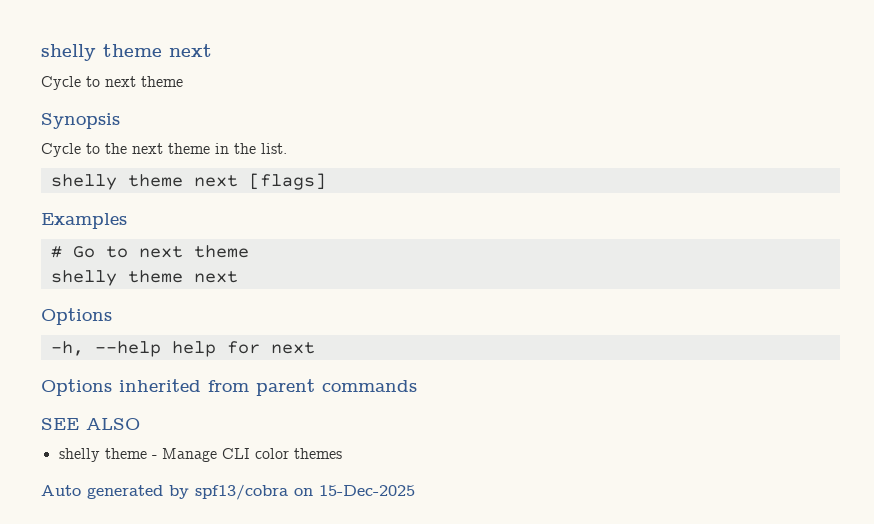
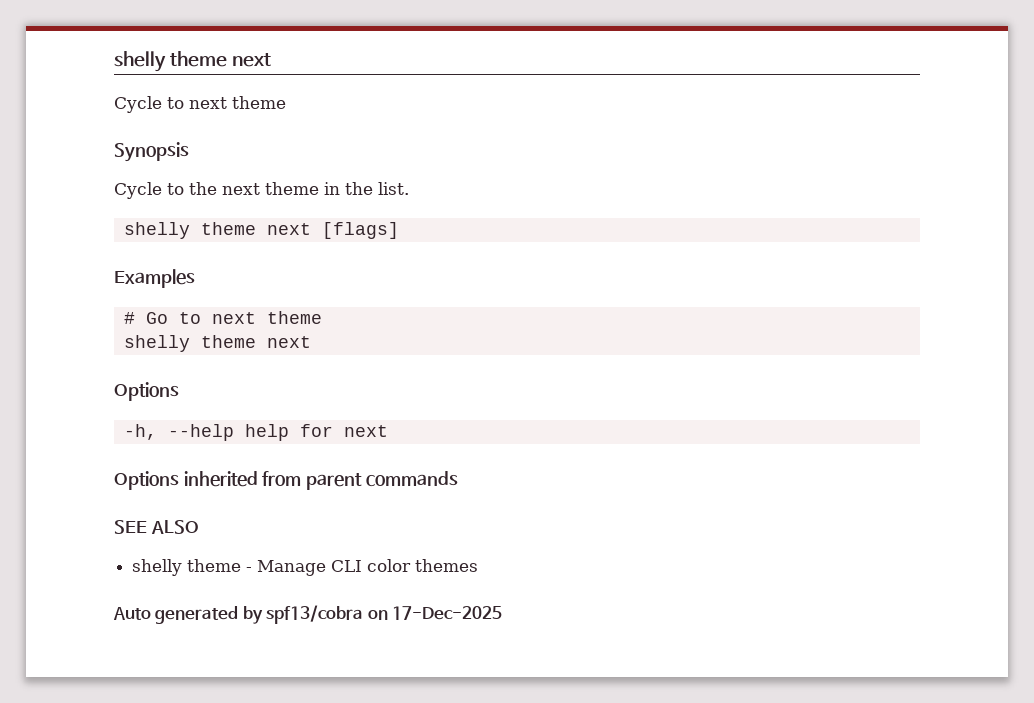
[319,485,415,496] 15-Dec-2025 -> [392,606,503,620] 17-Dec-2025

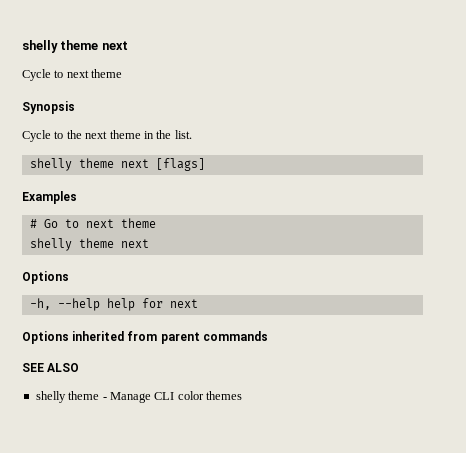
[113,605,503,624] // Auto generated by spf13/cobra on 17-Dec-2025 -> (242, 395) none

